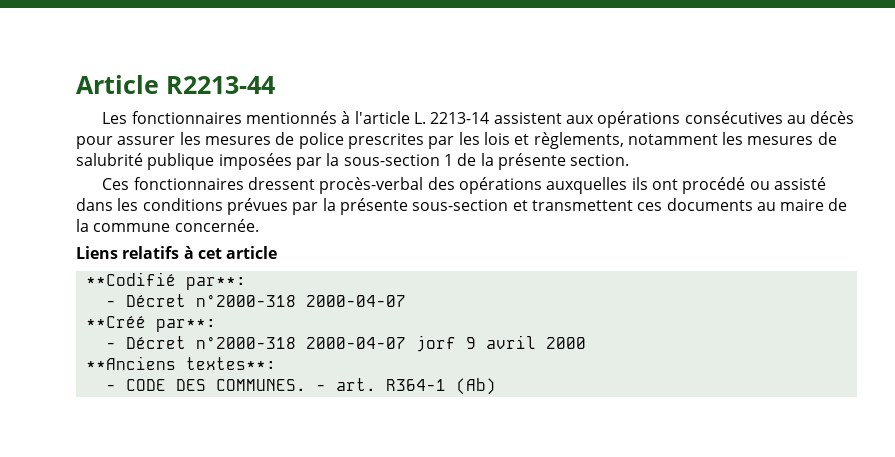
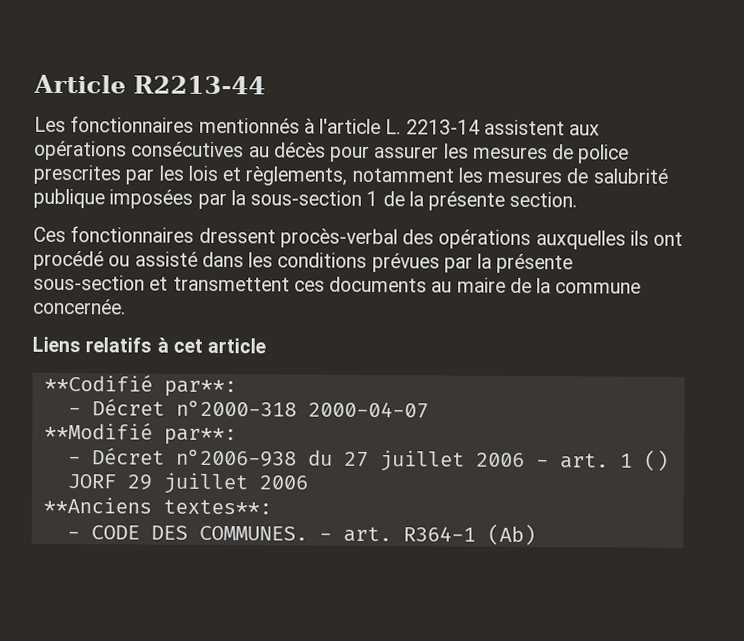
[85,316,216,332] [105,335,586,352] **Créé par**: // - Décret n°2000-318 2000-04-07 jorf 9 avril 2000 -> [43,421,237,446] [67,447,669,472] [66,472,308,495] **Modifié par**: // - Décret n°2006-938 du 27 juillet 2006 - art. 1 () JORF 29 juillet 2006

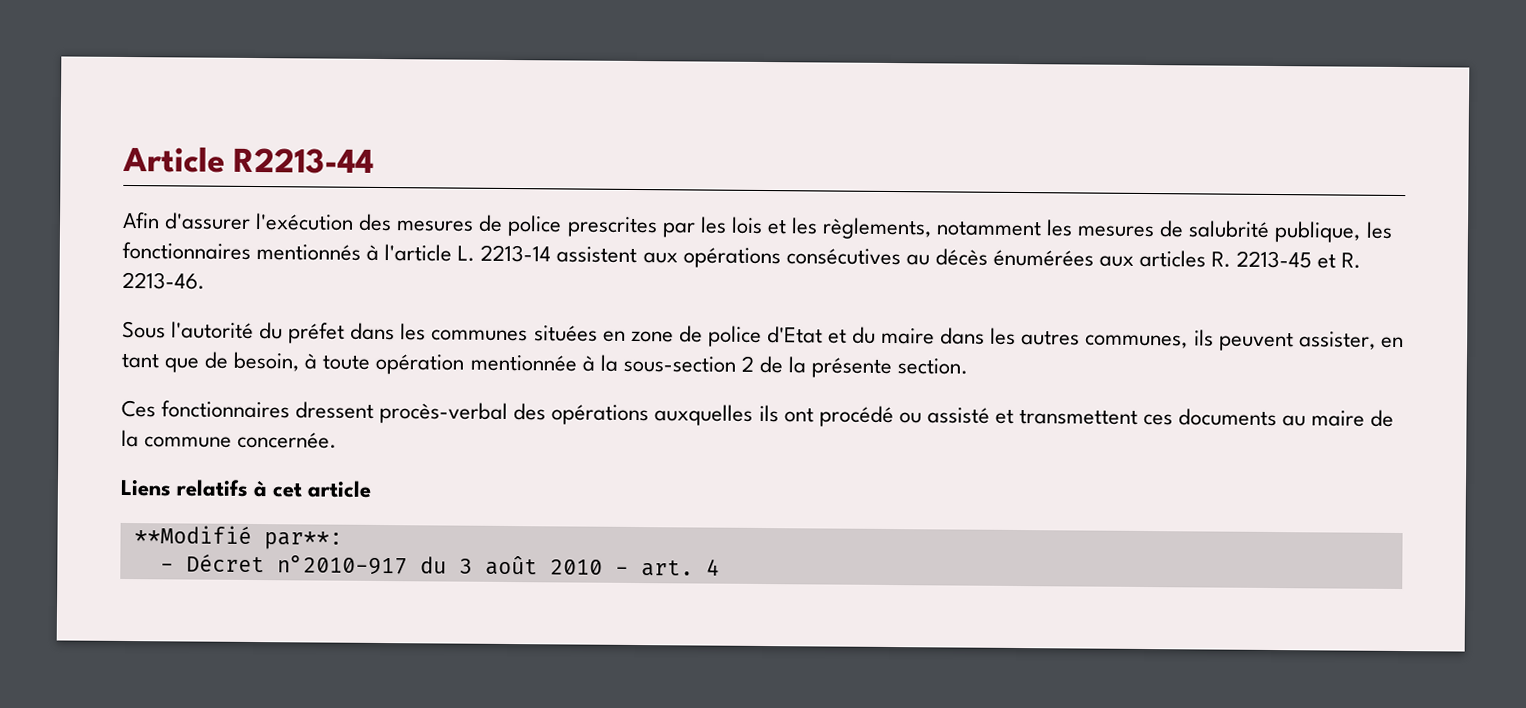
[34,116,66,133] Les -> [122,211,1393,243] Afin d'assurer l'exécution des mesures de police prescrites par les lois et les règlements, notamment les mesures de salubrité publique, les
[330,143,630,164] [33,164,668,186] [33,188,227,210] pour assurer les mesures de police prescrites par les lois et règlements, notamment les mesures de salubrité publique imposées par -> [992,249,1362,269] [122,271,205,290] [122,320,1404,352] [121,351,595,375] énumérées aux articles R. 2213-45 et R. 2213-46. // Sous l'autorité du préfet dans les communes situées en zone de police d'Etat et du maire dans les autres communes, ils peuvent assister, en tant que de besoin, à toute opération mentionnée à
[366,190,379,207] 1 -> [740,355,754,372] 2
[201,251,574,274] [33,274,145,291] dans les conditions prévues par la présente sous-section -> (990, 415) none
[43,373,237,398] [67,398,429,419] [43,421,237,446] [67,447,669,472] [66,472,308,495] [42,496,272,515] [66,523,536,546] **Codifié par**: // - Décret n°2000-318 2000-04-07 // **Modifié par**: // - Décret n°2006-938 du 27 juillet 2006 - art. 1 () JORF 29 juillet 2006 // **Anciens textes**: // - CODE DES COMMUNES. - art. R364-1 (Ab) -> [133,525,343,550] [159,553,720,577] **Modifié par**: // - Décret n°2010-917 du 3 août 2010 - art. 4

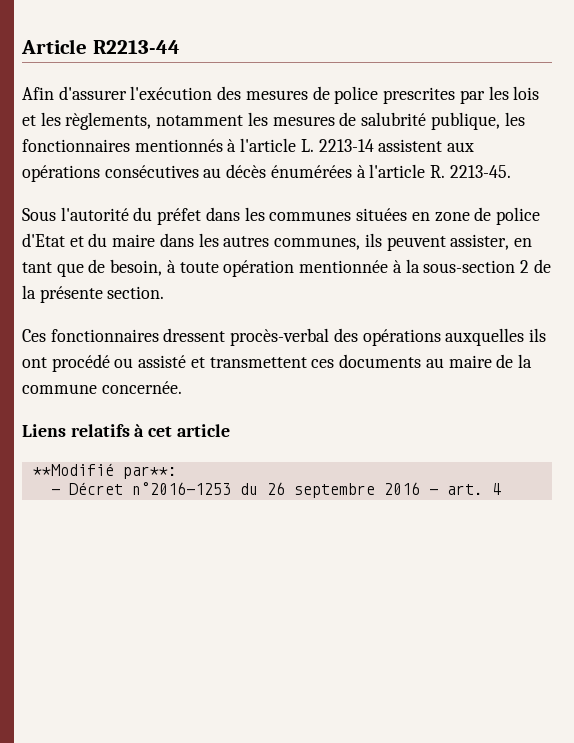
[1098,249,1362,269] [122,271,205,290] aux articles R. 2213-45 et R. 2213-46. -> [356,164,511,178] à l'article R. 2213-45.
[276,555,603,576] n°2010-917 du 3 août 2010 -> [131,482,420,498] n°2016-1253 du 26 septembre 2016

